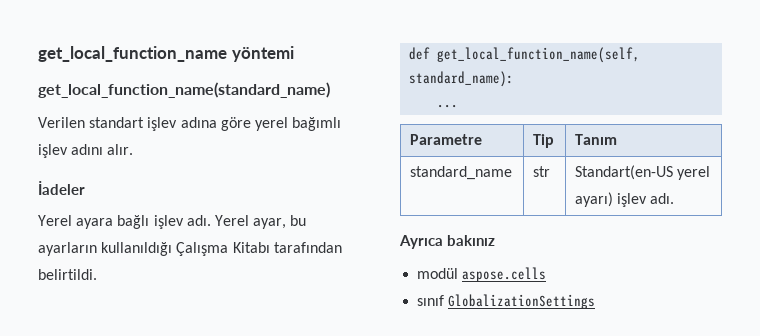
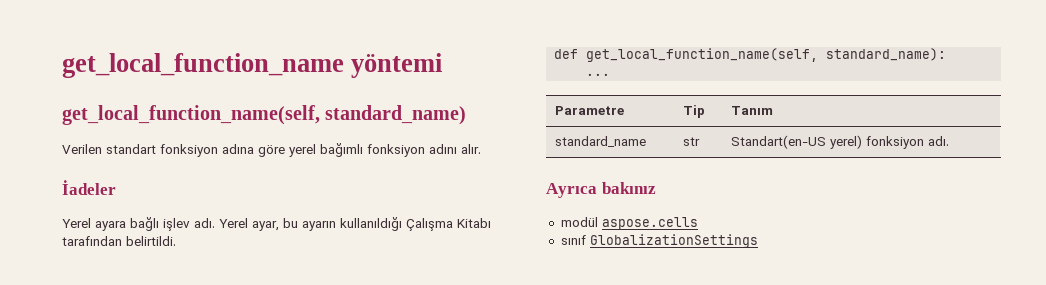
[38,82,330,98] get_local_function_name(standard_name) -> [62,105,467,125] get_local_function_name(self, standard_name)
[147,117,178,131] işlev -> [160,144,218,157] fonksiyon
[38,144,68,158] işlev -> [367,144,425,157] fonksiyon
[38,242,97,256] ayarların -> [302,221,336,231] ayarın
[677,166,711,180] [575,192,648,207] yerel ayarı) işlev -> [830,135,925,149] yerel) fonksiyon

